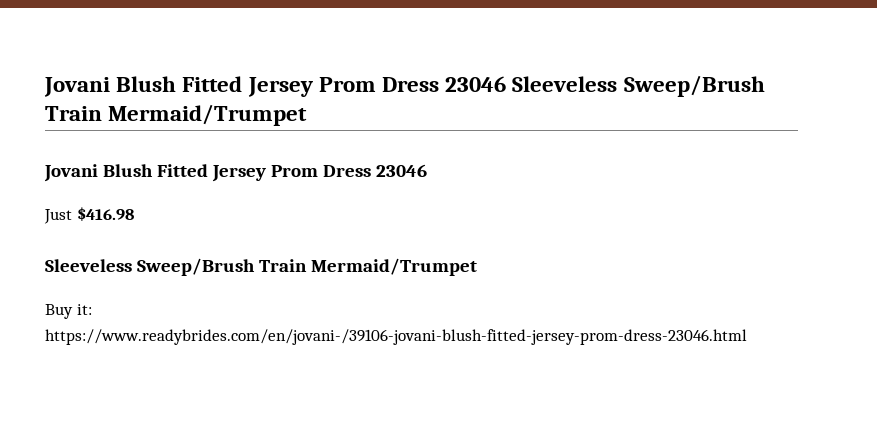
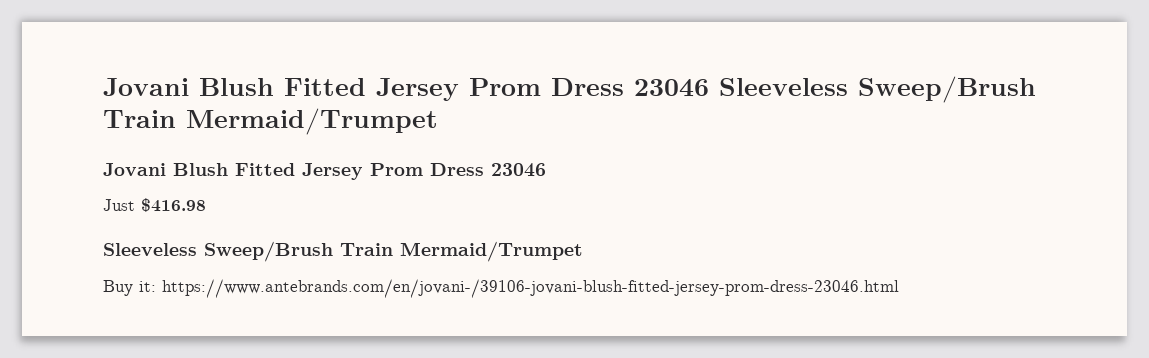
[45,329,747,345] https://www.readybrides.com/en/jovani-/39106-jovani-blush-fitted-jersey-prom-dress-23046.html -> [162,279,899,298] https://www.antebrands.com/en/jovani-/39106-jovani-blush-fitted-jersey-prom-dress-23046.html

